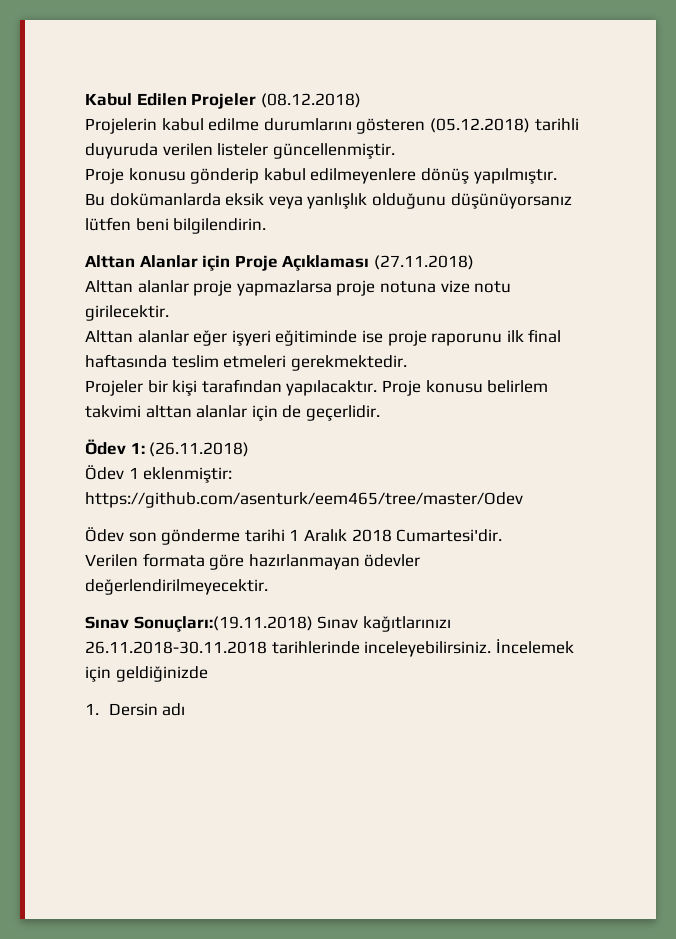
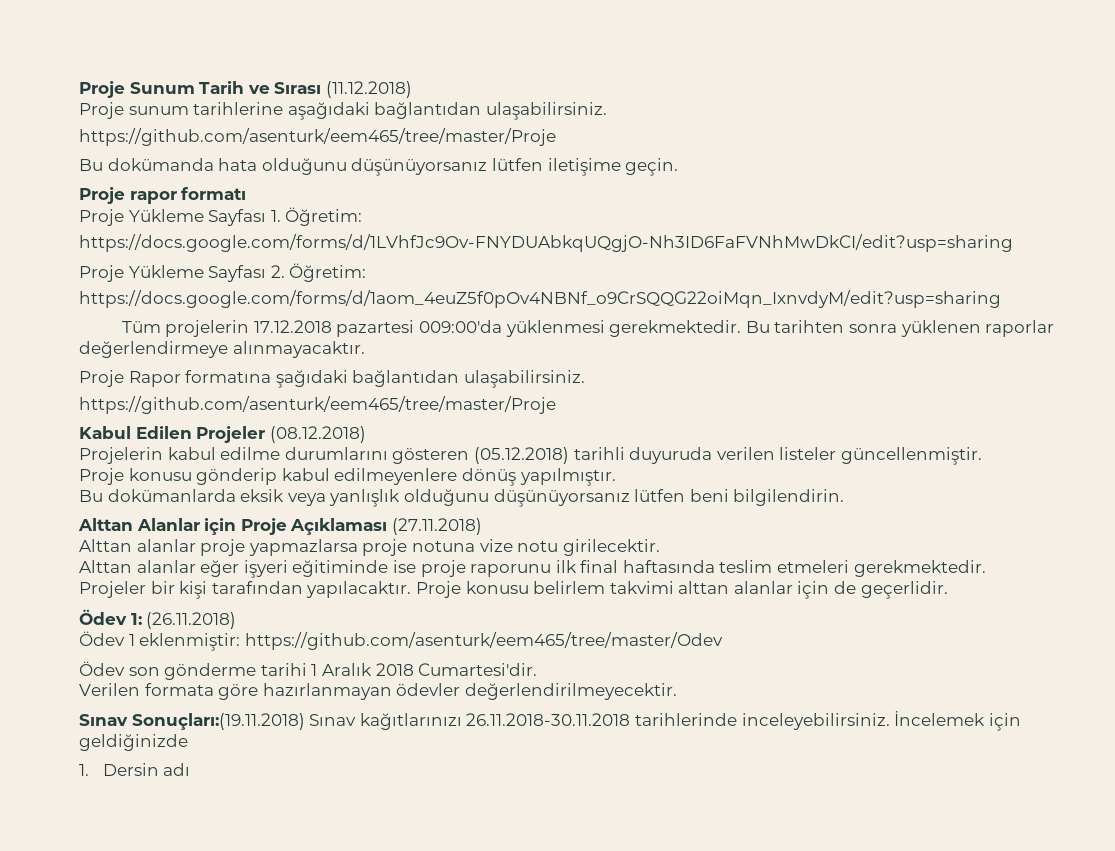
(85, 99) none -> [79,81,412,98] [79,102,607,120] [79,128,556,146] [79,158,679,176] [79,187,247,204] [79,207,363,226] [79,234,1013,252] [79,263,367,282] [79,290,1001,308] [121,320,1055,337] [79,341,365,358] [79,370,585,388] [79,396,556,414] Proje Sunum Tarih ve Sırası (11.12.2018) // Proje sunum tarihlerine aşağıdaki bağlantıdan ulaşabilirsiniz. // https://github.com/asenturk/eem465/tree/master/Proje // Bu dokümanda hata olduğunu düşünüyorsanız lütfen iletişime geçin. // Proje rapor formatı // Proje Yükleme Sayfası 1. Öğretim: // https://docs.google.com/forms/d/1LVhfJc9Ov-FNYDUAbkqUQgjO-Nh3ID6FaFVNhMwDkCI/edit?usp=sharing // Proje Yükleme Sayfası 2. Öğretim: // https://docs.google.com/forms/d/1aom_4euZ5f0pOv4NBNf_o9CrSQQG22oiMqn_IxnvdyM/edit?usp=sharing // Tüm projelerin 17.12.2018 pazartesi 009:00'da yüklenmesi gerekmektedir. Bu tarihten sonra yüklenen raporlar değerlendirmeye alınmayacaktır. // Proje Rapor formatına şağıdaki bağlantıdan ulaşabilirsiniz. // https://github.com/asenturk/eem465/tree/master/Proje //

